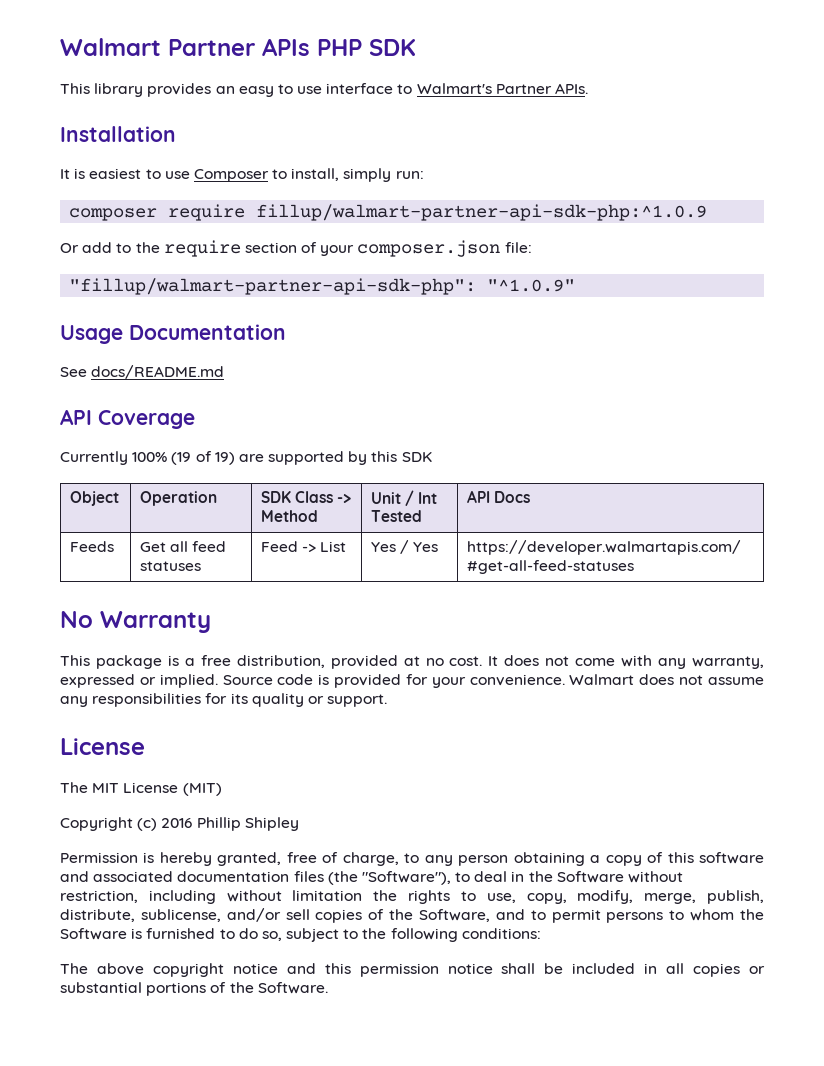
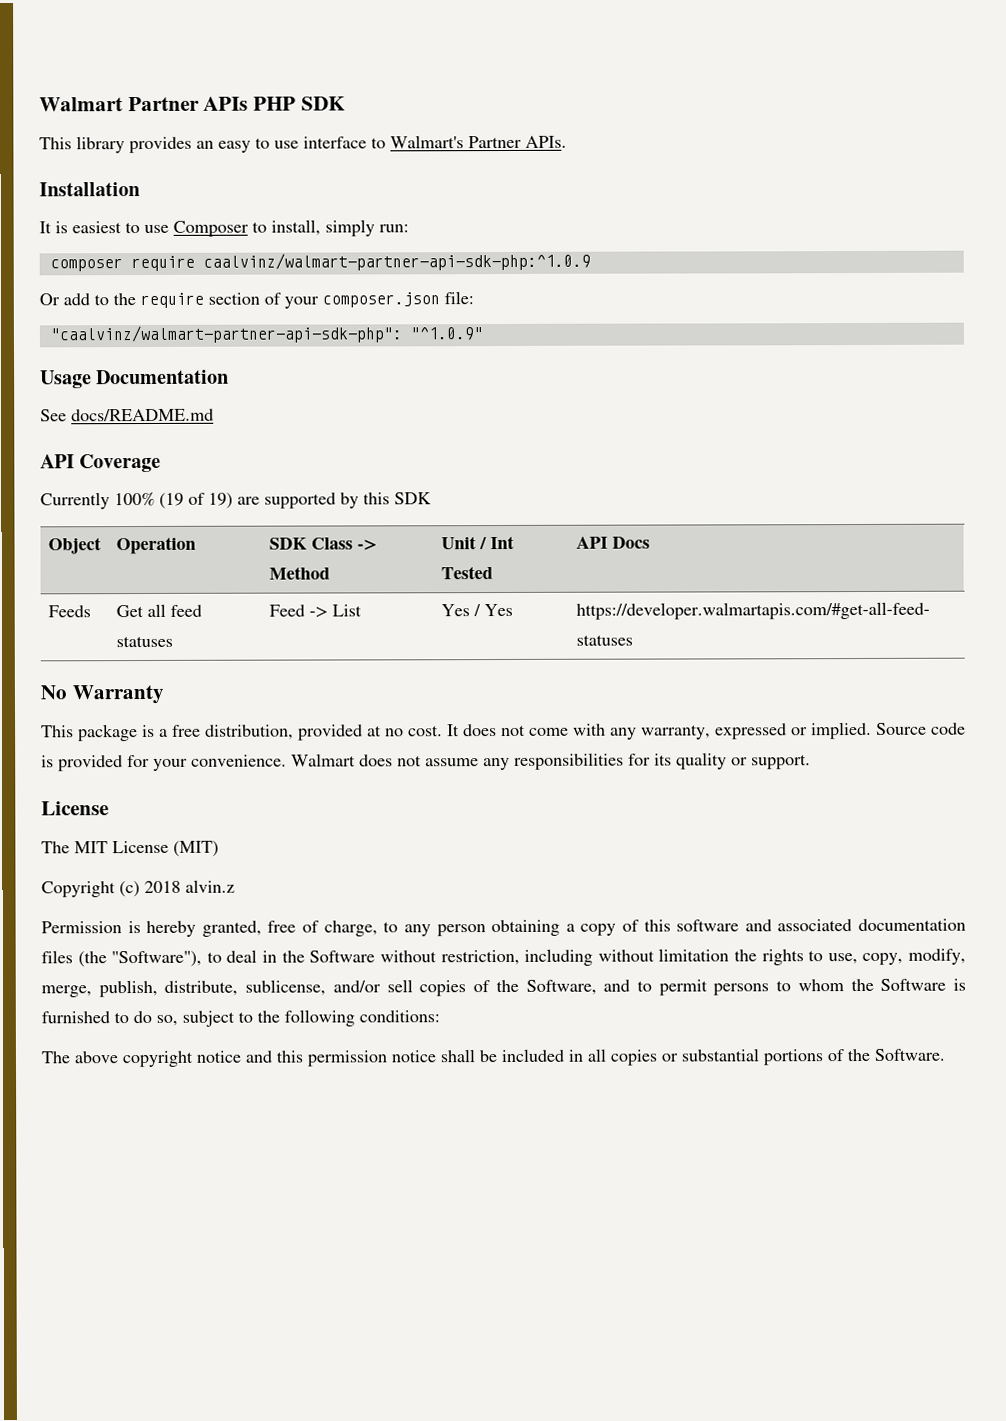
[256,204,708,221] fillup/walmart-partner-api-sdk-php:^1.0.9 -> [202,252,591,271] caalvinz/walmart-partner-api-sdk-php:^1.0.9
[69,278,477,295] "fillup/walmart-partner-api-sdk-php": -> [49,325,402,344] "caalvinz/walmart-partner-api-sdk-php":
[161,817,299,831] 2016 Phillip Shipley -> [144,879,235,894] 2018 alvin.z

